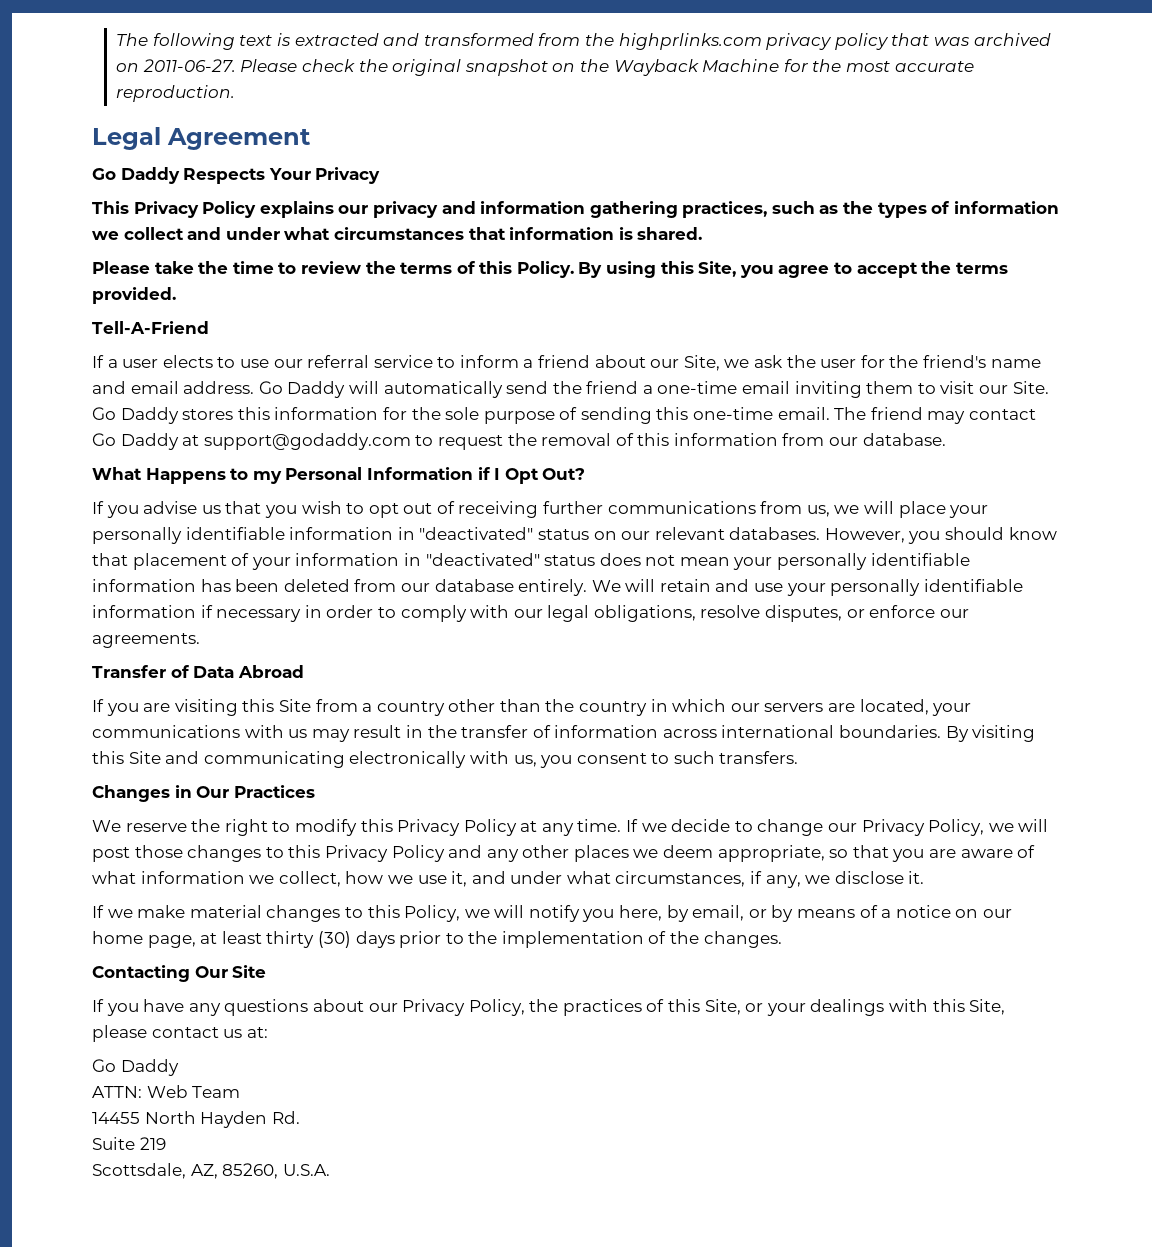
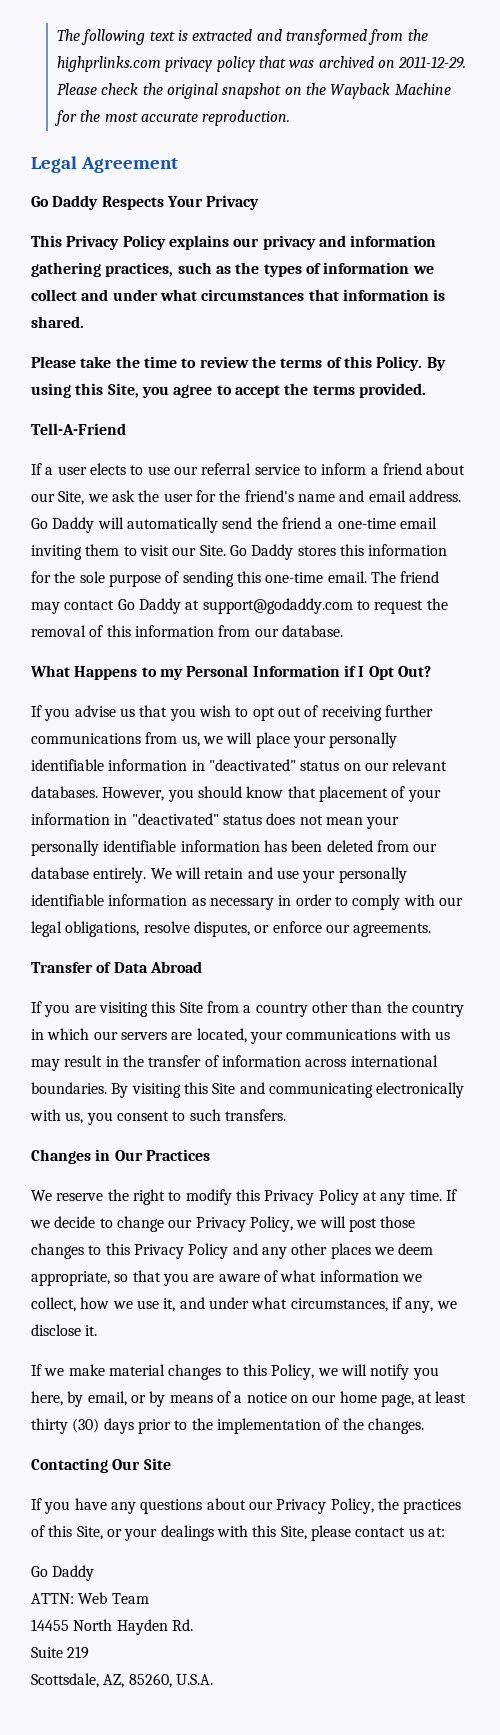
[142,59,236,72] 2011-06-27. -> [398,56,467,69] 2011-12-29.
[200,605,213,618] if -> [191,898,206,906] as

